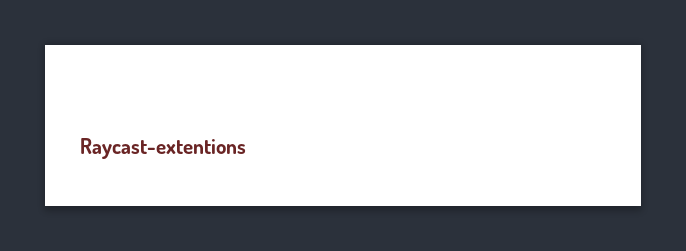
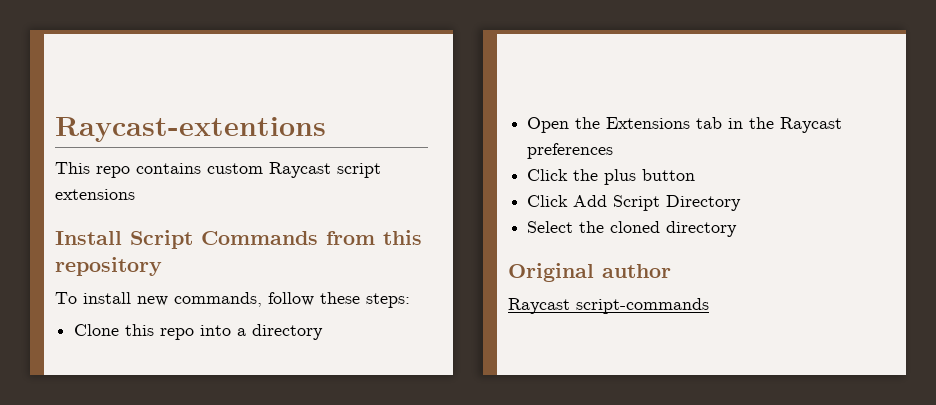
(246, 148) none -> [55,162,381,178] [55,189,135,200] [55,230,422,249] [55,257,162,276] [55,292,410,308] [74,324,324,340] [527,117,843,133] [527,143,614,159] [527,169,696,185] [527,195,742,211] [527,221,738,237] [508,263,671,282] [508,298,709,314] // This repo contains custom Raycast script extensions // Install Script Commands from this repository // To install new commands, follow these steps: // Clone this repo into a directory // Open the Extensions tab in the Raycast preferences // Click the plus button // Click Add Script Directory // Select the cloned directory // Original author // Raycast script-commands

